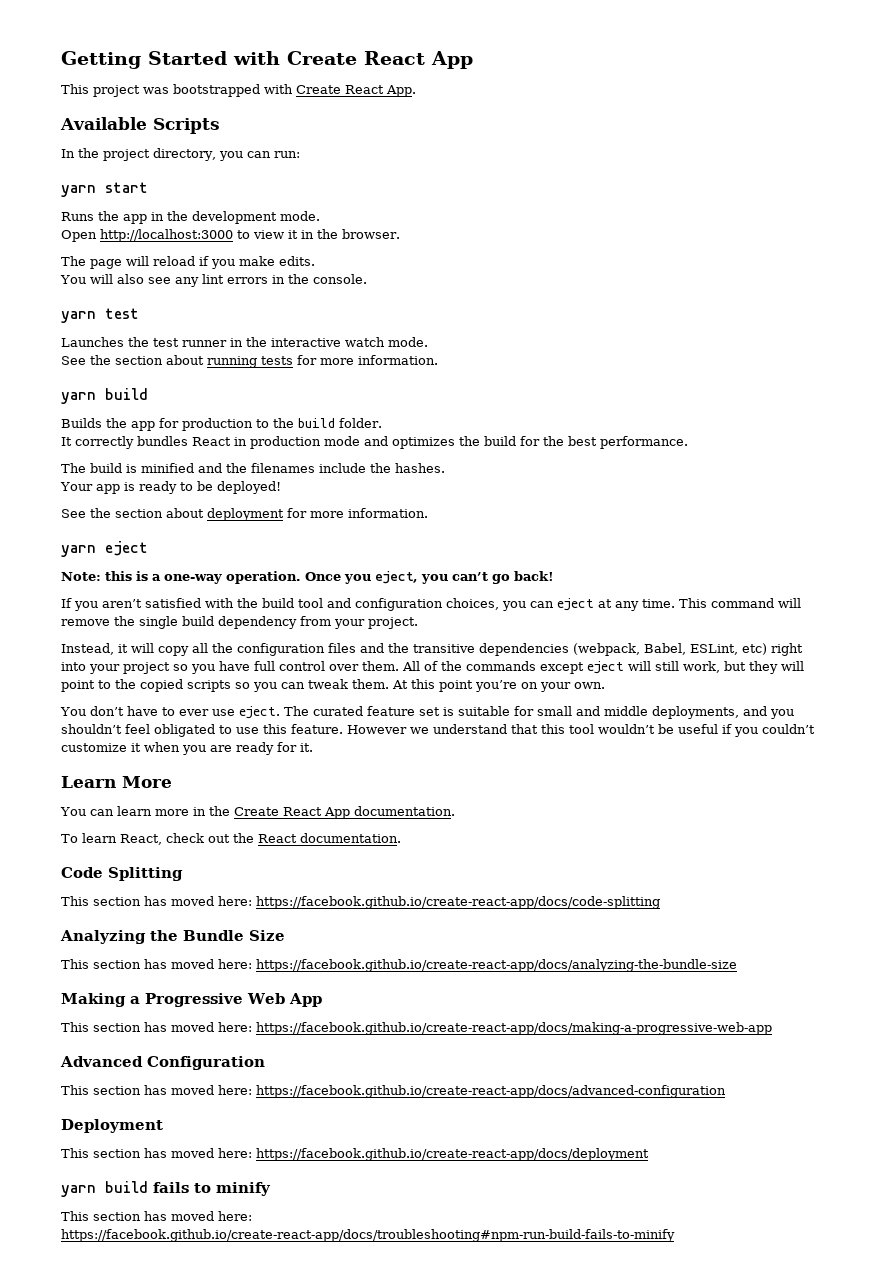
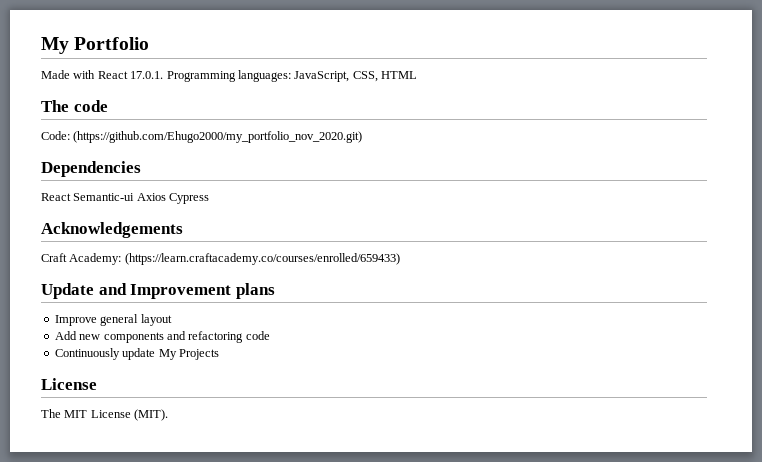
[61,51,473,69] [61,84,416,97] [60,117,220,134] [61,148,300,161] [61,182,148,197] [61,211,320,224] [61,229,400,242] [61,256,315,269] [60,274,367,287] [61,308,139,323] [61,337,428,347] [61,355,438,368] [61,388,148,404] [61,418,382,431] [61,436,688,449] [61,463,445,473] [60,481,281,494] [61,508,428,521] [61,541,148,557] [61,571,554,584] [61,598,801,611] [61,616,418,629] [61,643,803,656] [61,661,804,674] [61,679,605,692] [60,706,794,719] [61,724,815,737] [61,742,313,755] [61,776,172,788] [60,806,455,819] [61,833,401,845] [61,867,183,881] [61,896,660,909] [60,930,285,944] [61,959,737,972] [61,993,322,1007] [61,1022,772,1035] [60,1056,265,1070] [61,1085,726,1098] [61,1119,163,1133] [61,1148,649,1161] [61,1181,271,1197] [61,1211,252,1221] [61,1229,675,1242] Getting Started with Create React App // This project was bootstrapped with Create React App. // Available Scripts // In the project directory, you can run: // yarn start // Runs the app in the development mode. // Open http://localhost:3000 to view it in the browser. // The page will reload if you make edits. // You will also see any lint errors in the console. // yarn test // Launches the test runner in the interactive watch mode. // See the section about running tests for more information. // yarn build // Builds the app for production to the build folder. // It correctly bundles React in production mode and optimizes the build for the best performance. // The build is minified and the filenames include the hashes. // Your app is ready to be deployed! // See the section about deployment for more information. // yarn eject // Note: this is a one-way operation. Once you eject, you can’t go back! // If you aren’t satisfied with the build tool and configuration choices, you can eject at any time. This command will remove the single build dependency from your project. // Instead, it will copy all the configuration files and the transitive dependencies (webpack, Babel, ESLint, etc) right into your project so you have full control over them. All of the commands except eject will still work, but they will point to the copied scripts so you can tweak them. At this point you’re on your own. // You don’t have to ever use eject. The curated feature set is suitable for small and middle deployments, and you shouldn’t feel obligated to use this feature. However we understand that this tool wouldn’t be useful if you couldn’t customize it when you are ready for it. // Learn More // You can learn more in the Create React App documentation. // To learn React, check out the React documentation. // Code Splitting // This section has moved here: https://facebook.github.io/create-react-app/docs/code-splitting // Analyzing the Bundle Size // This section has moved here: https://facebook.github.io/create-react-app/docs/analyzing-the-bundle-size // Making a Progressive Web App // This section has moved here: https://facebook.github.io/create-react-app/docs/making-a-progressive-web-app // Advanced Configuration // This section has moved here: https://facebook.github.io/create-react-app/docs/advanced-configuration // Deployment // This section has moved here: https://facebook.github.io/create-react-app/docs/deployment // yarn build fails to minify // This section has moved here: https://facebook.github.io/create-react-app/docs/troubleshooting#npm-run-build-fails-to-minify -> [41,37,150,54] [41,70,417,82] [41,100,108,112] [41,131,363,143] [41,161,141,177] [41,193,210,204] [41,222,183,238] [41,253,400,265] [41,283,275,299] [54,314,172,326] [54,331,270,343] [54,348,219,360] [41,378,97,390] [41,409,169,421] My Portfolio // Made with React 17.0.1. Programming languages: JavaScript, CSS, HTML // The code // Code: (https://github.com/Ehugo2000/my_portfolio_nov_2020.git) // Dependencies // React Semantic-ui Axios Cypress // Acknowledgements // Craft Academy: (https://learn.craftacademy.co/courses/enrolled/659433) // Update and Improvement plans // Improve general layout // Add new components and refactoring code // Continuously update My Projects // License // The MIT License (MIT).

